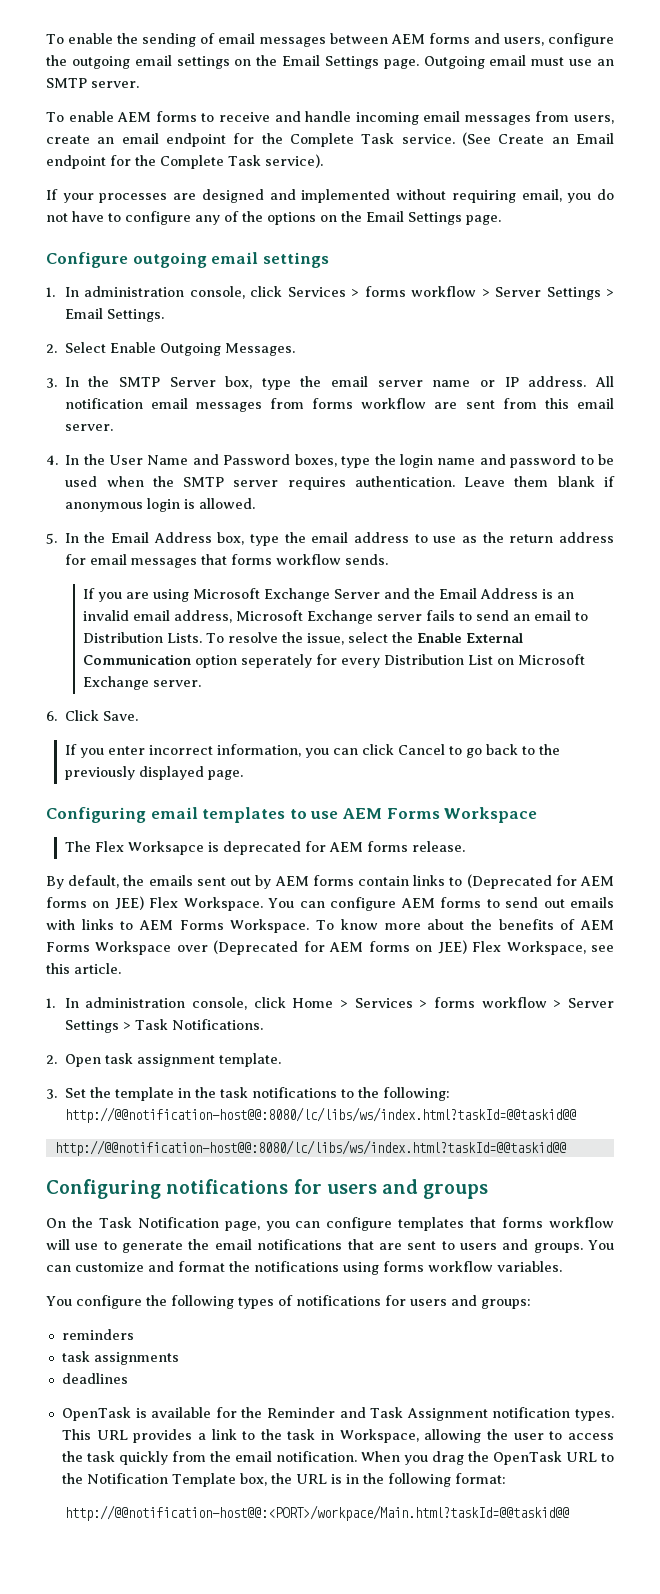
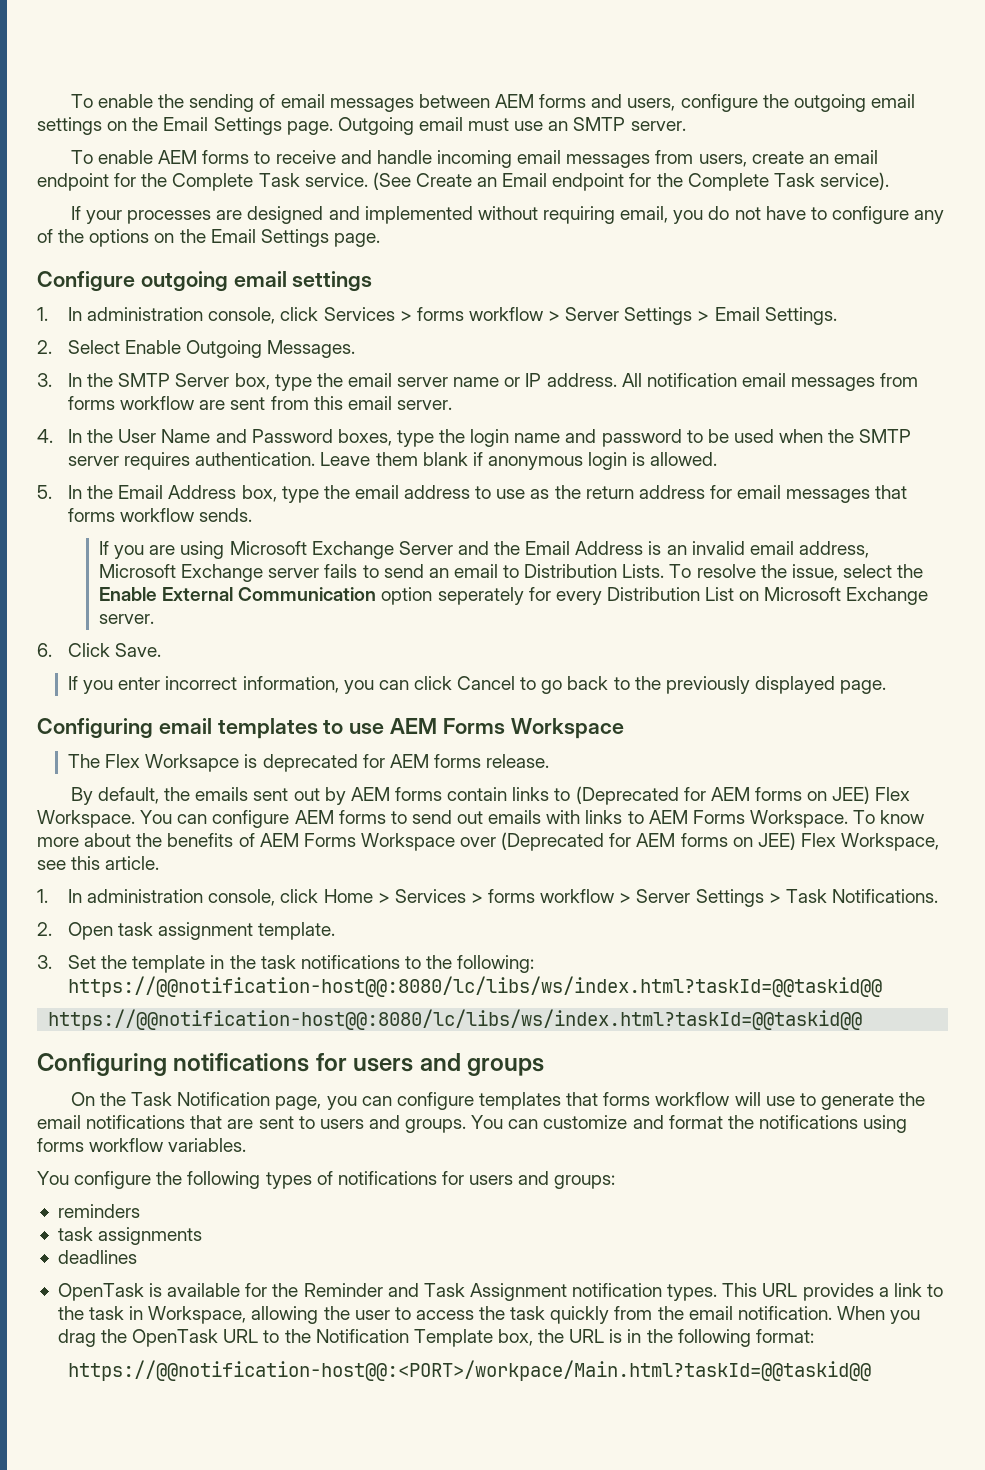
[64,1107,576,1123] [54,1140,566,1156] http://@@notification-host@@:8080/lc/libs/ws/index.html?taskId=@@taskid@@ // http://@@notification-host@@:8080/lc/libs/ws/index.html?taskId=@@taskid@@ -> [68,976,883,997] [48,1009,863,1030] https://@@notification-host@@:8080/lc/libs/ws/index.html?taskId=@@taskid@@ // https://@@notification-host@@:8080/lc/libs/ws/index.html?taskId=@@taskid@@
[64,1505,569,1521] http://@@notification-host@@:<PORT>/workpace/Main.html?taskId=@@taskid@@ -> [68,1360,872,1381] https://@@notification-host@@:<PORT>/workpace/Main.html?taskId=@@taskid@@

